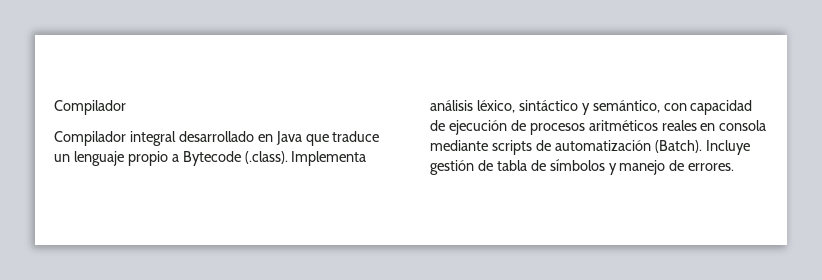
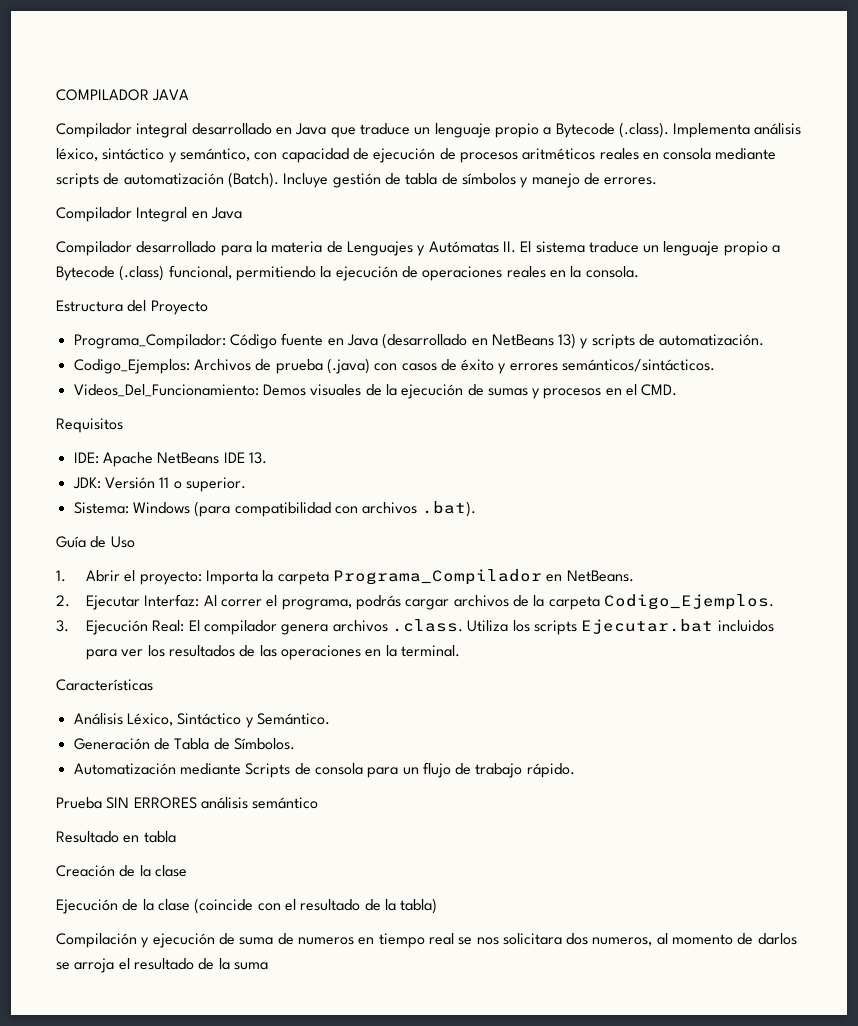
[54,100,126,115] Compilador -> [56,89,190,101] COMPILADOR JAVA
(735, 167) none -> [56,207,242,222] [56,241,781,256] [56,265,639,281] [56,300,208,315] [73,333,765,349] [73,358,716,374] [73,384,678,399] [56,418,123,433] [73,452,267,467] [72,477,246,492] [73,501,476,517] [56,536,135,548] [56,569,634,585] [56,594,774,610] [56,619,774,635] [86,645,461,660] [56,679,153,691] [73,713,330,728] [73,738,295,750] [73,762,575,778] [56,797,319,809] [56,831,176,843] [56,865,187,877] [56,898,438,914] [56,933,797,948] [56,958,268,973] // Compilador Integral en Java // Compilador desarrollado para la materia de Lenguajes y Autómatas II. El sistema traduce un lenguaje propio a Bytecode (.class) funcional, permitiendo la ejecución de operaciones reales en la consola. // Estructura del Proyecto // Programa_Compilador: Código fuente en Java (desarrollado en NetBeans 13) y scripts de automatización. // Codigo_Ejemplos: Archivos de prueba (.java) con casos de éxito y errores semánticos/sintácticos. // Videos_Del_Funcionamiento: Demos visuales de la ejecución de sumas y procesos en el CMD. // Requisitos // IDE: Apache NetBeans IDE 13. // JDK: Versión 11 o superior. // Sistema: Windows (para compatibilidad con archivos .bat). // Guía de Uso // 1. Abrir el proyecto: Importa la carpeta Programa_Compilador en NetBeans. // 2. Ejecutar Interfaz: Al correr el programa, podrás cargar archivos de la carpeta Codigo_Ejemplos. // 3. Ejecución Real: El compilador genera archivos .class. Utiliza los scripts Ejecutar.bat incluidos para ver los resultados de las operaciones en la terminal. // Características // Análisis Léxico, Sintáctico y Semántico. // Generación de Tabla de Símbolos. // Automatización mediante Scripts de consola para un flujo de trabajo rápido. // Prueba SIN ERRORES análisis semántico // Resultado en tabla // Creación de la clase // Ejecución de la clase (coincide con el resultado de la tabla) // Compilación y ejecución de suma de numeros en tiempo real se nos solicitara dos numeros, al momento de darlos se arroja el resultado de la suma

